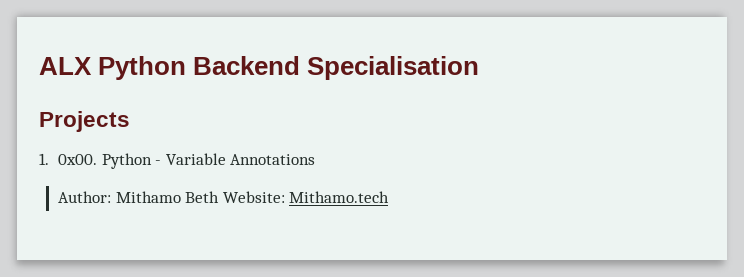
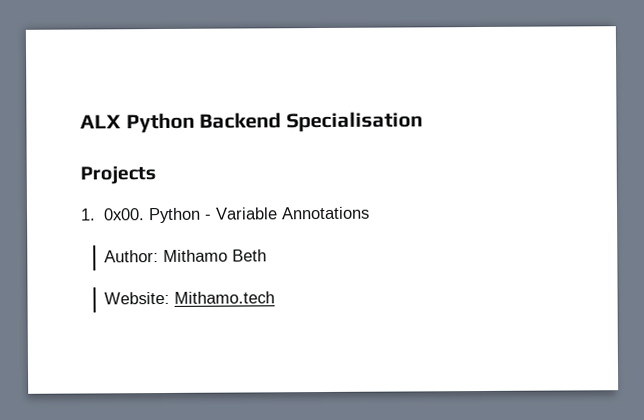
(220, 197) none -> (268, 255) //

